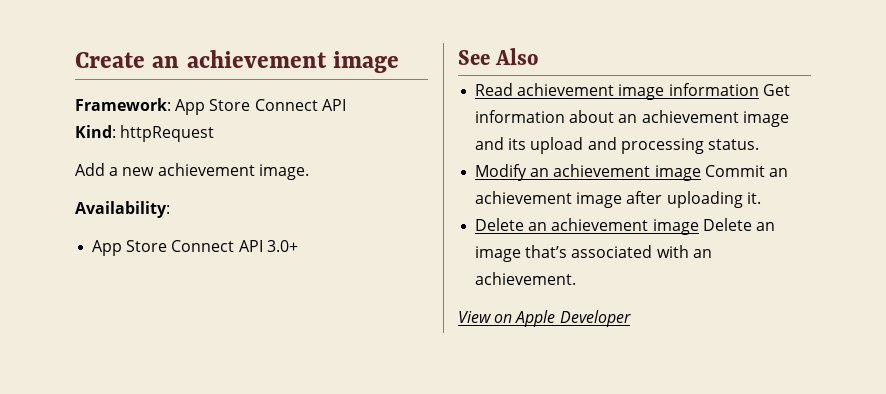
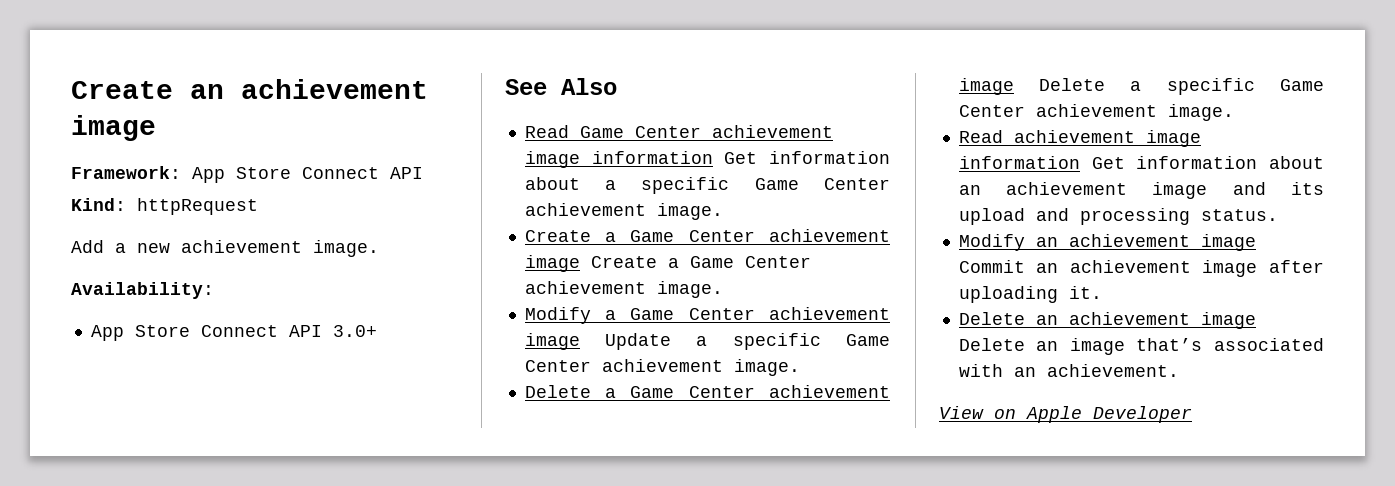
(539, 56) none -> [524,125,833,138] [524,151,890,168] [524,177,890,194] [524,203,723,220] [524,229,890,242] [524,255,811,272] [524,281,723,298] [524,307,890,324] [524,333,890,350] [524,359,800,376] [524,385,890,398] [958,78,1324,95] [958,104,1234,121] // Read Game Center achievement image information Get information about a specific Game Center achievement image. // Create a Game Center achievement image Create a Game Center achievement image. // Modify a Game Center achievement image Update a specific Game Center achievement image. // Delete a Game Center achievement image Delete a specific Game Center achievement image.

